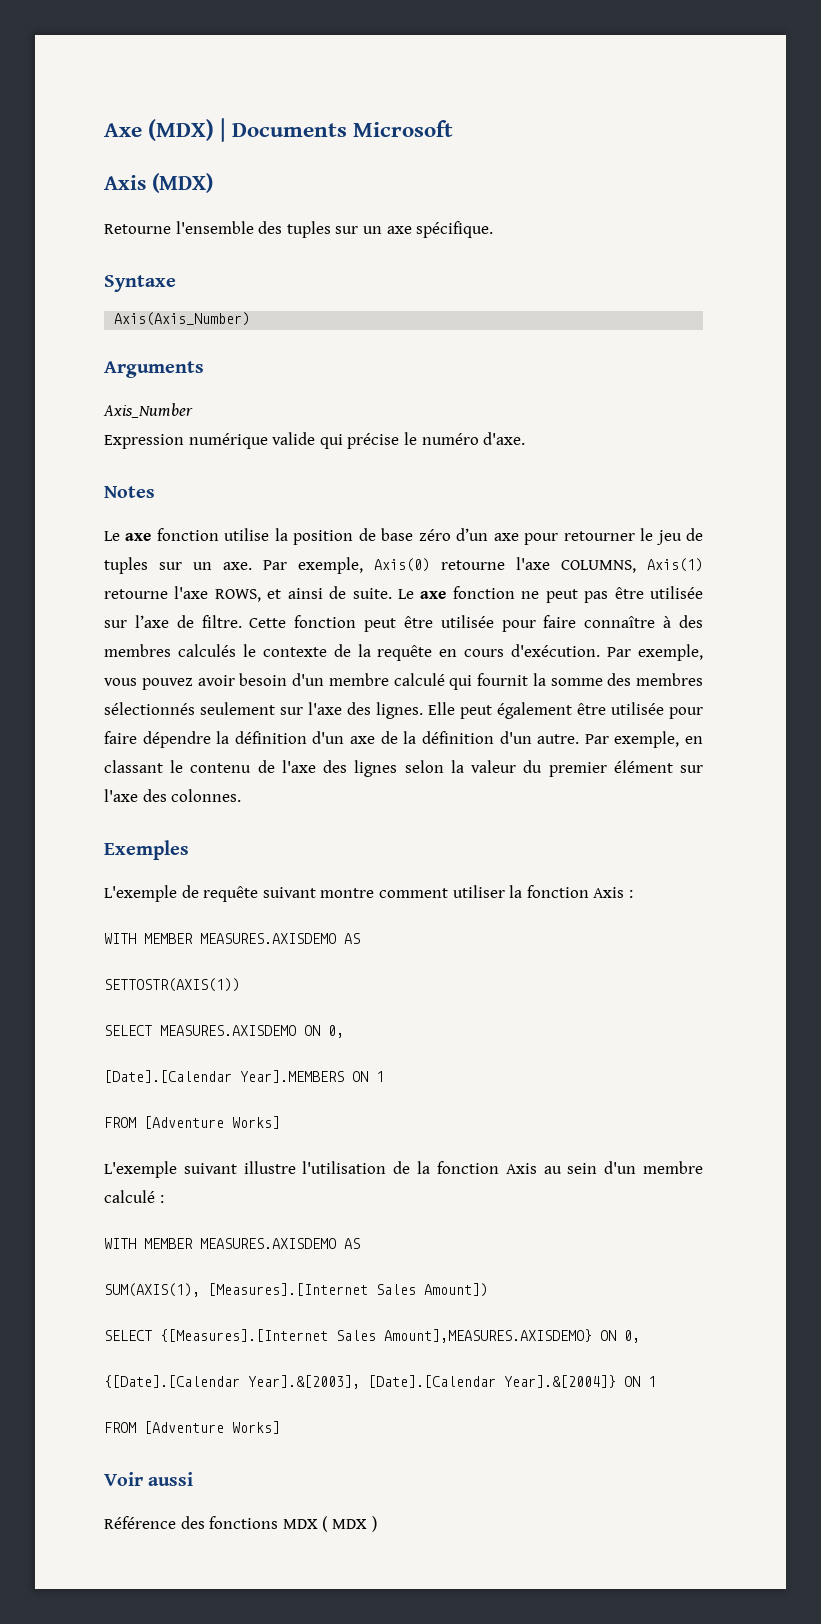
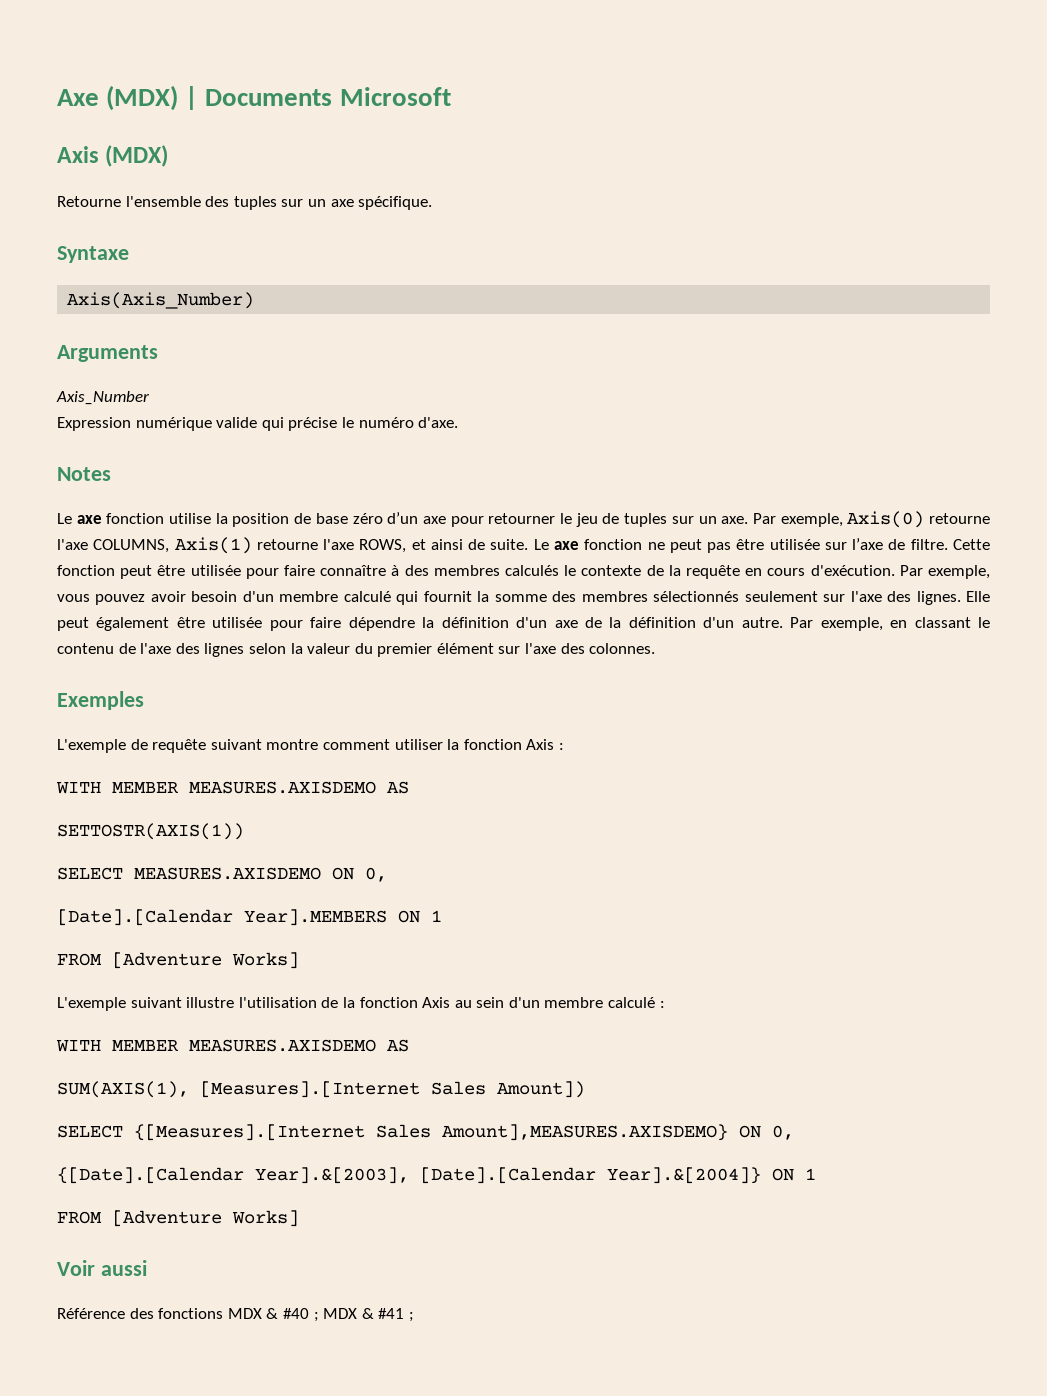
[322,1516,377,1532] ( MDX ) -> [266,1308,414,1322] & #40 ; MDX & #41 ;

